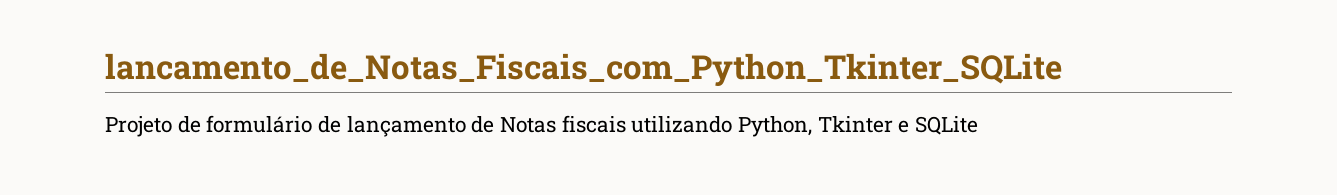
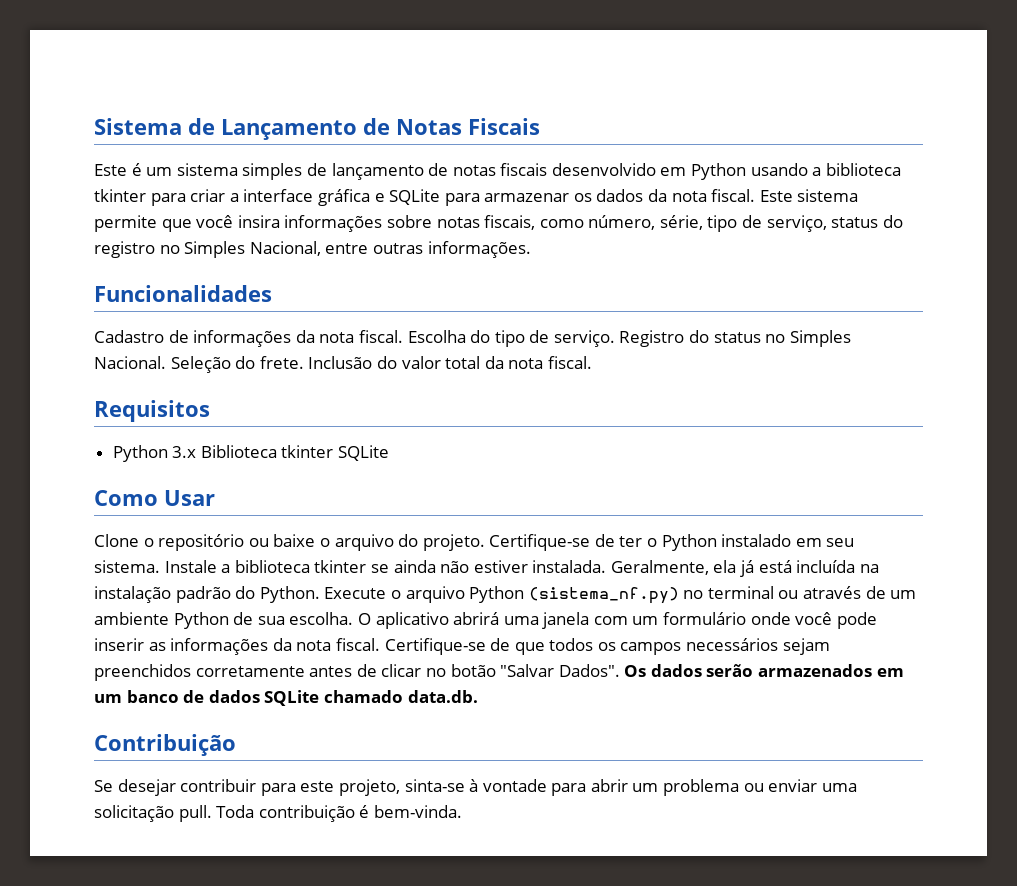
[105,53,1062,87] [105,115,979,137] lancamento_de_Notas_Fiscais_com_Python_Tkinter_SQLite // Projeto de formulário de lançamento de Notas fiscais utilizando Python, Tkinter e SQLite -> [94,118,540,140] [94,163,901,180] [94,189,859,206] [94,215,903,232] [94,241,531,258] [94,285,272,302] [94,330,851,347] [94,356,592,373] [94,400,210,422] [112,445,390,462] [94,490,215,506] [94,534,855,551] [94,560,879,577] [94,586,917,604] [94,612,877,629] [94,638,830,655] [94,664,904,681] [94,690,478,706] [94,734,236,756] [94,779,857,796] [94,805,462,822] Sistema de Lançamento de Notas Fiscais // Este é um sistema simples de lançamento de notas fiscais desenvolvido em Python usando a biblioteca tkinter para criar a interface gráfica e SQLite para armazenar os dados da nota fiscal. Este sistema permite que você insira informações sobre notas fiscais, como número, série, tipo de serviço, status do registro no Simples Nacional, entre outras informações. // Funcionalidades // Cadastro de informações da nota fiscal. Escolha do tipo de serviço. Registro do status no Simples Nacional. Seleção do frete. Inclusão do valor total da nota fiscal. // Requisitos // Python 3.x Biblioteca tkinter SQLite // Como Usar // Clone o repositório ou baixe o arquivo do projeto. Certifique-se de ter o Python instalado em seu sistema. Instale a biblioteca tkinter se ainda não estiver instalada. Geralmente, ela já está incluída na instalação padrão do Python. Execute o arquivo Python (sistema_nf.py) no terminal ou através de um ambiente Python de sua escolha. O aplicativo abrirá uma janela com um formulário onde você pode inserir as informações da nota fiscal. Certifique-se de que todos os campos necessários sejam preenchidos corretamente antes de clicar no botão "Salvar Dados". Os dados serão armazenados em um banco de dados SQLite chamado data.db. // Contribuição // Se desejar contribuir para este projeto, sinta-se à vontade para abrir um problema ou enviar uma solicitação pull. Toda contribuição é bem-vinda.

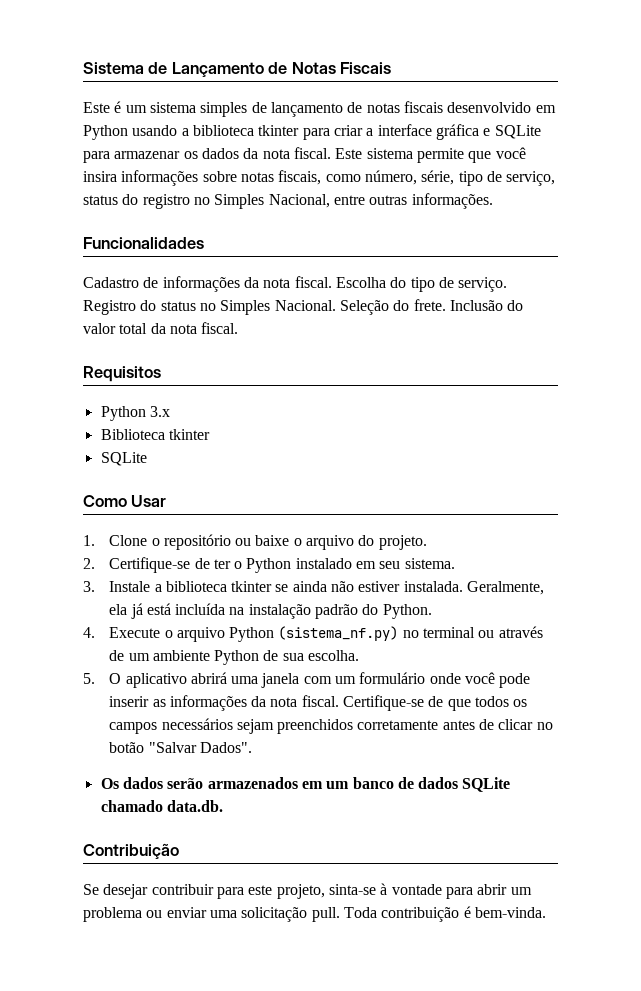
(197, 452) none -> (170, 411) //
(334, 451) none -> (210, 434) //
(215, 498) none -> [83,535,95,546] 1.
(485, 542) none -> [83,558,95,569] // 2.
(160, 566) none -> [83,581,95,592] // 3.
(320, 594) none -> [83,627,95,638] // 4.
(354, 618) none -> [83,673,95,684] // 5.
(620, 670) none -> (252, 747) //

